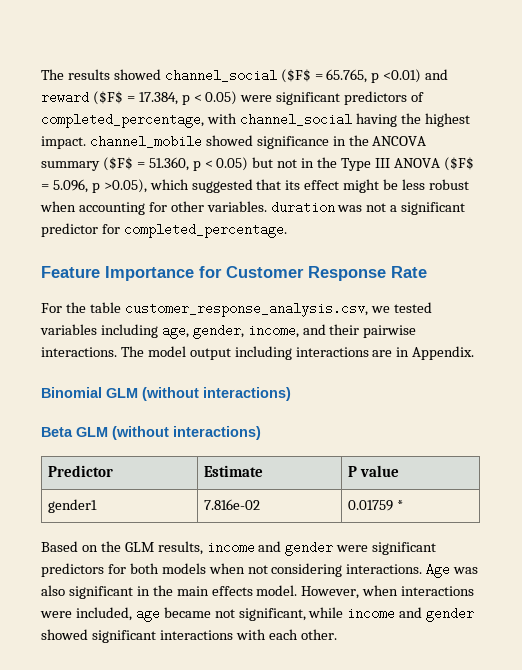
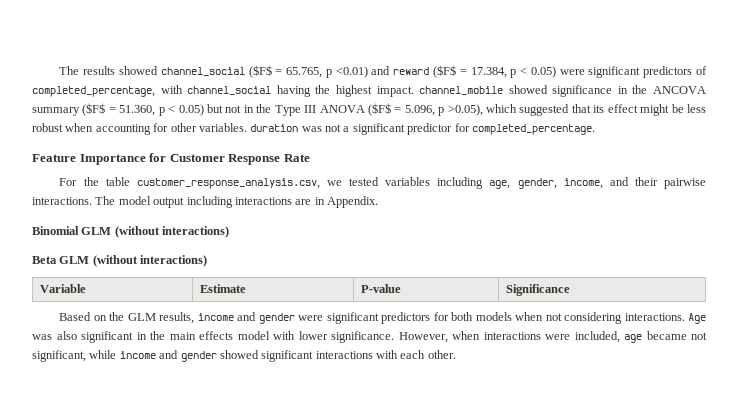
[47,465,113,477] Predictor -> [40,284,87,293] Variable
[347,465,399,477] [47,499,97,513] [203,499,260,510] [347,500,403,511] P value // gender1 | 7.816e-02 | 0.01759 * -> [361,284,402,293] [506,284,571,296] P-value | Significance
[256,585,298,596] model. -> [237,331,394,343] model with lower significance.

